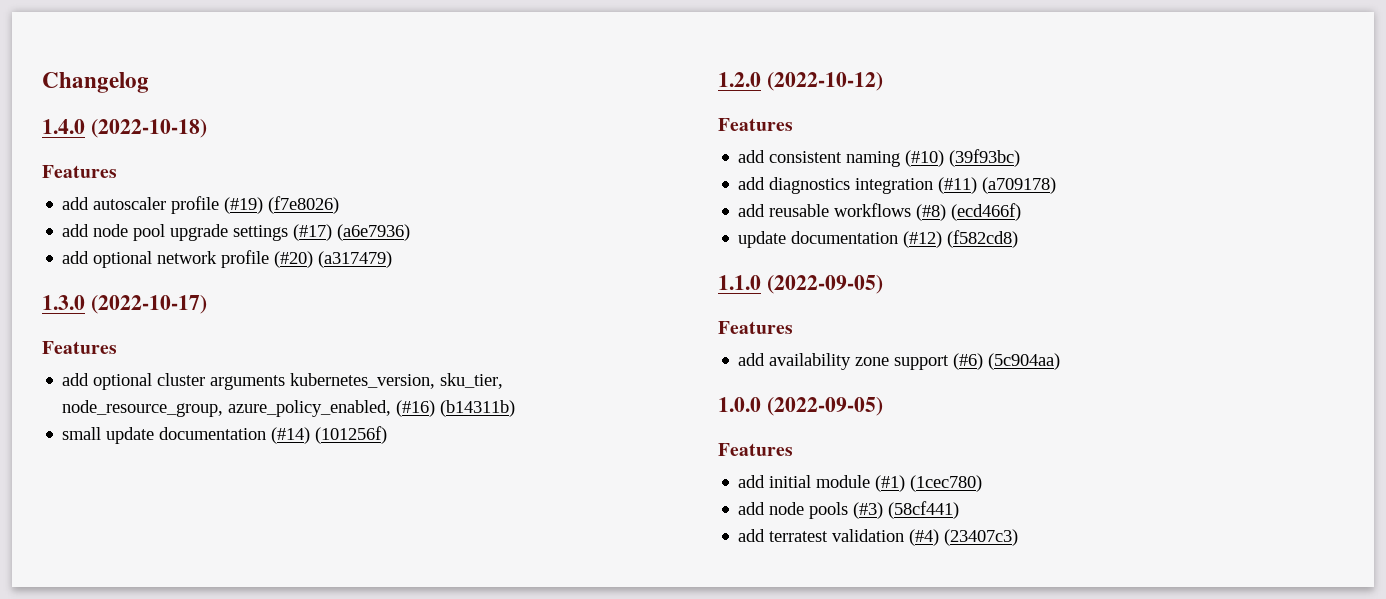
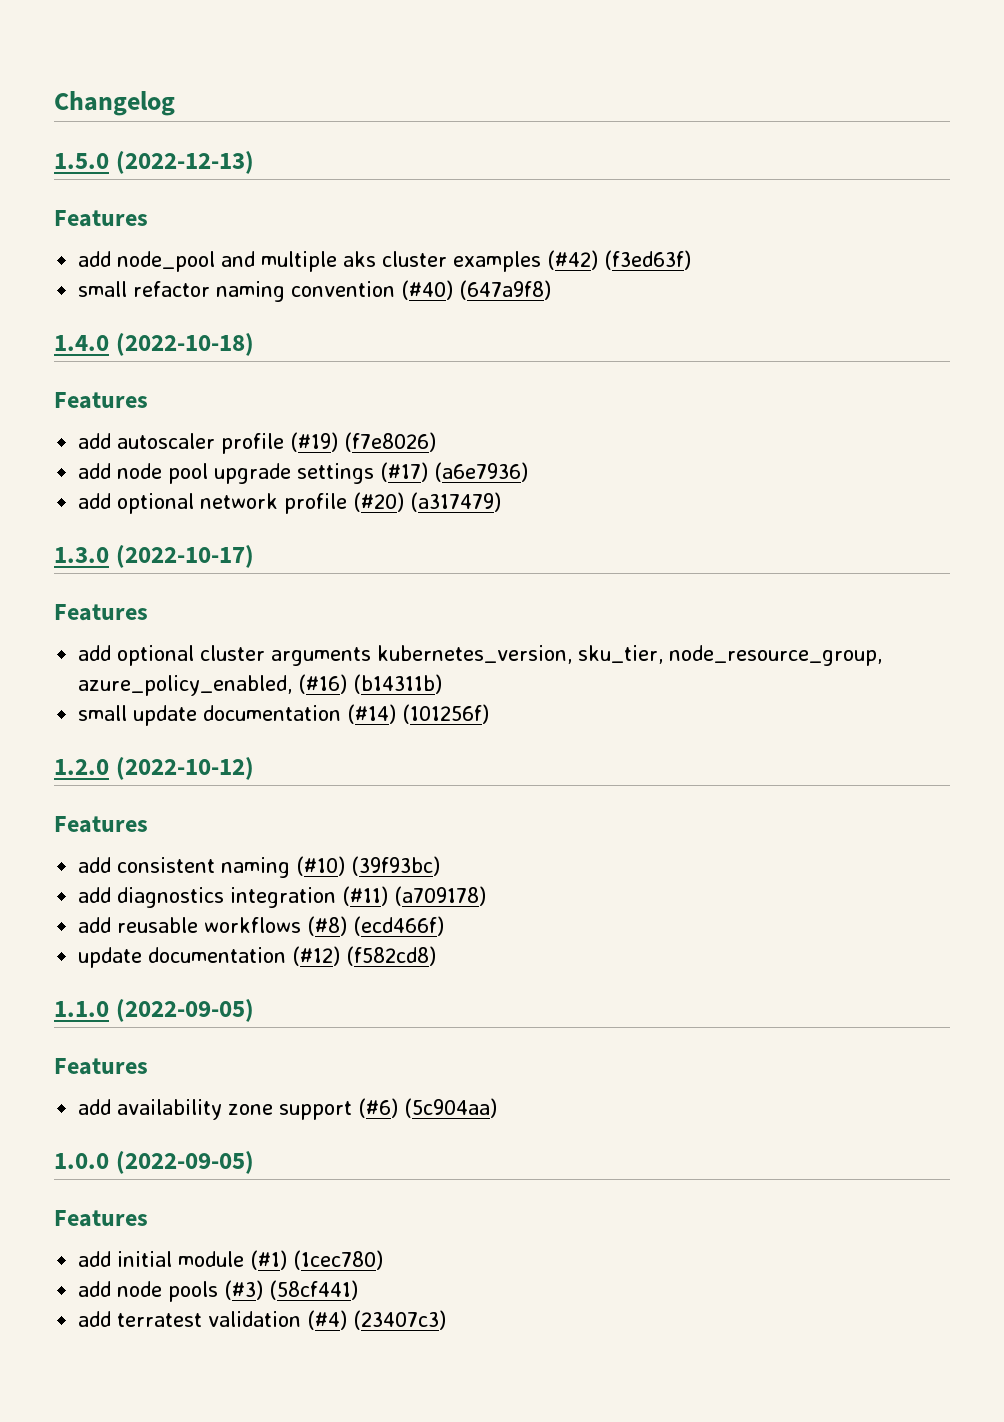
(149, 82) none -> [54,151,254,174] [54,210,148,227] [78,250,692,272] [78,280,552,302] // 1.5.0 (2022-12-13) // Features // add node_pool and multiple aks cluster examples (#42) (f3ed63f) // small refactor naming convention (#40) (647a9f8)

